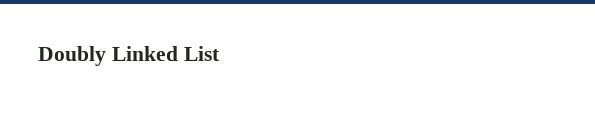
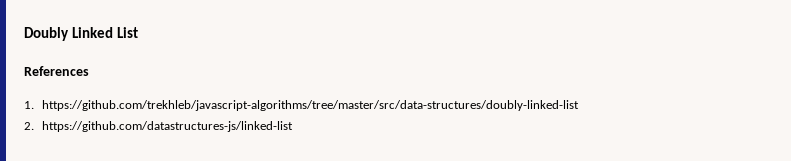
(220, 53) none -> [24,66,89,76] [24,100,580,111] [24,121,294,132] // References // 1. https://github.com/trekhleb/javascript-algorithms/tree/master/src/data-structures/doubly-linked-list // 2. https://github.com/datastructures-js/linked-list

